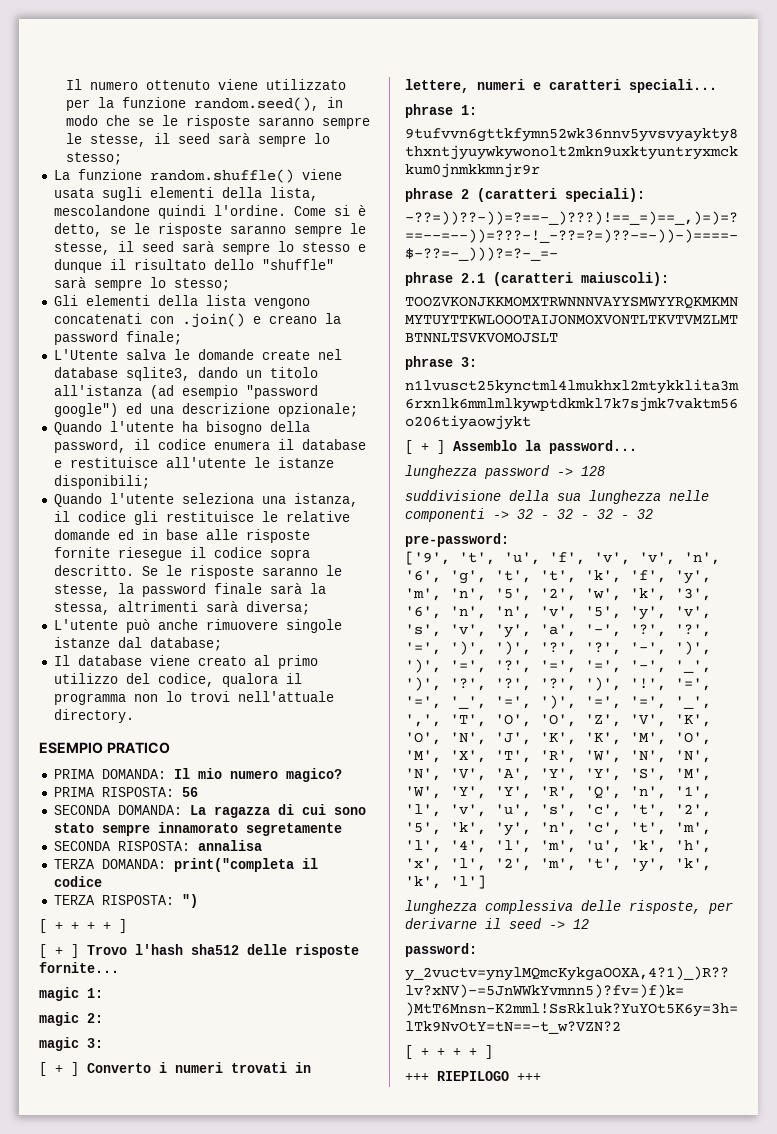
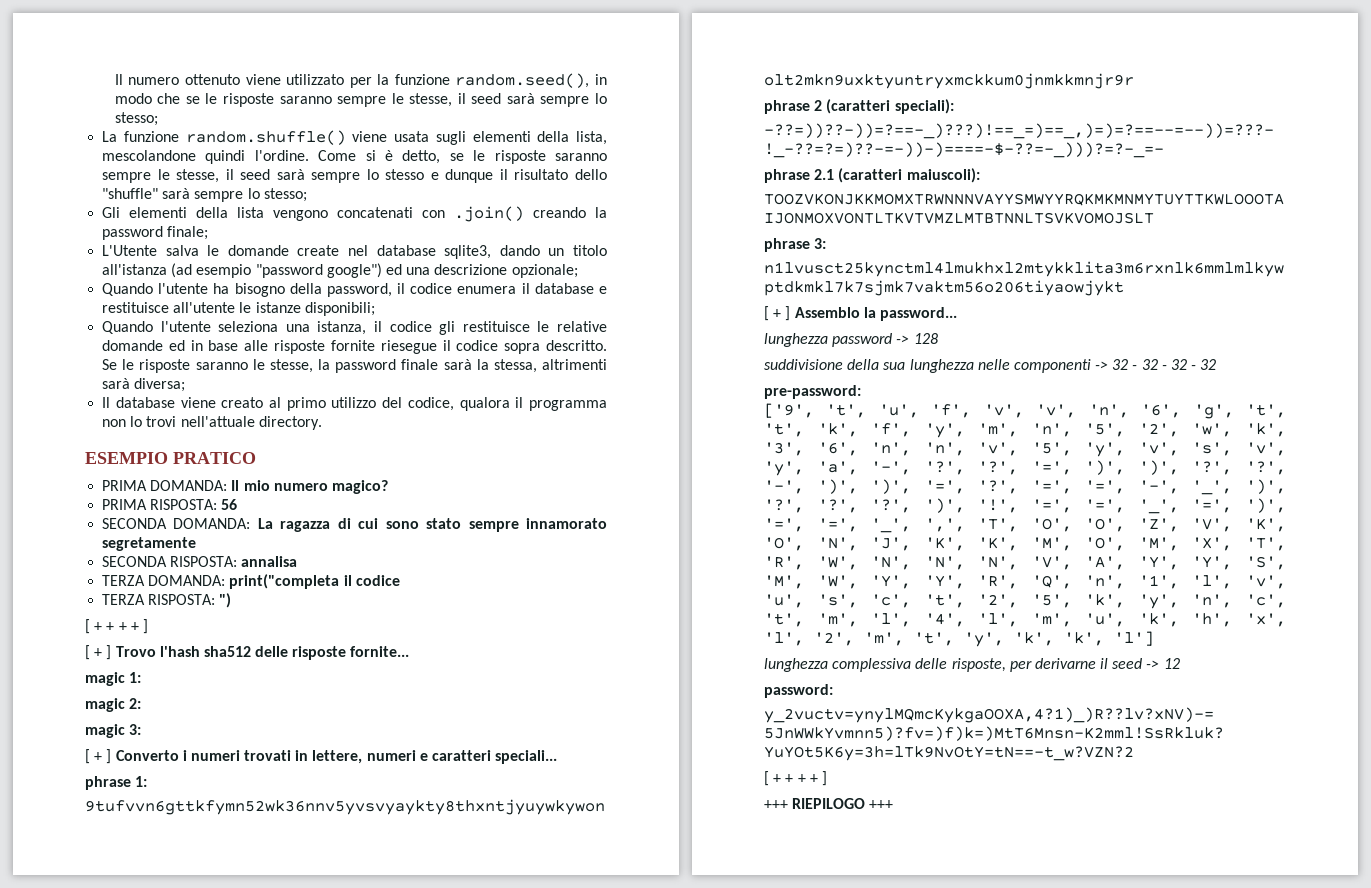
[252,315,317,324] e creano -> [533,207,587,218] creando
[53,619,342,633] [53,637,222,651] // L'utente può anche rimuovere singole istanze dal database; -> (186, 385) none

